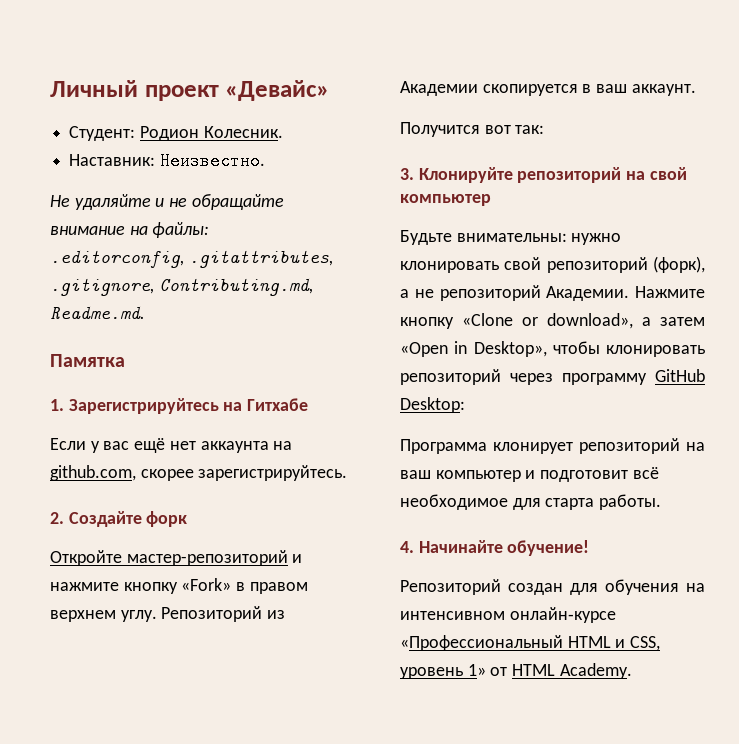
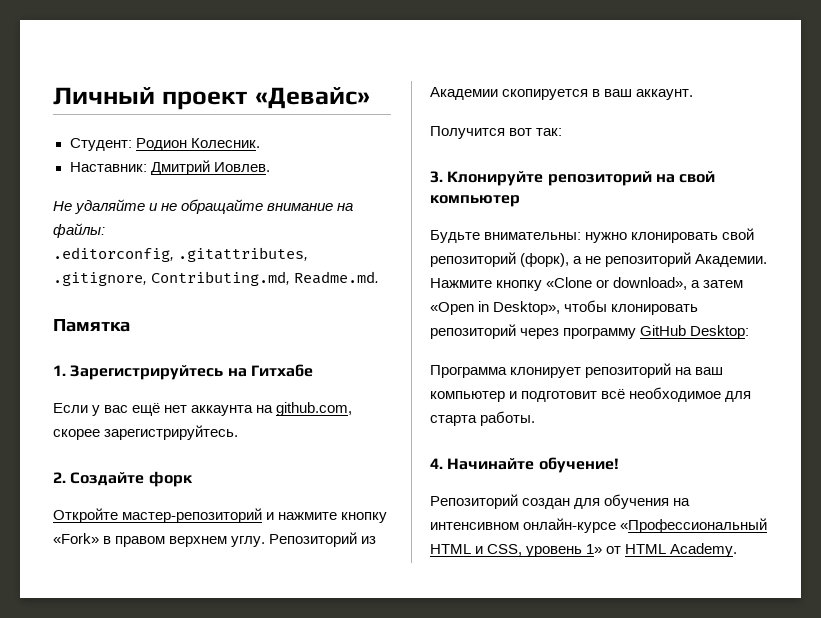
[159,154,265,170] Неизвестно. -> [150,160,270,175] Дмитрий Иовлев.

